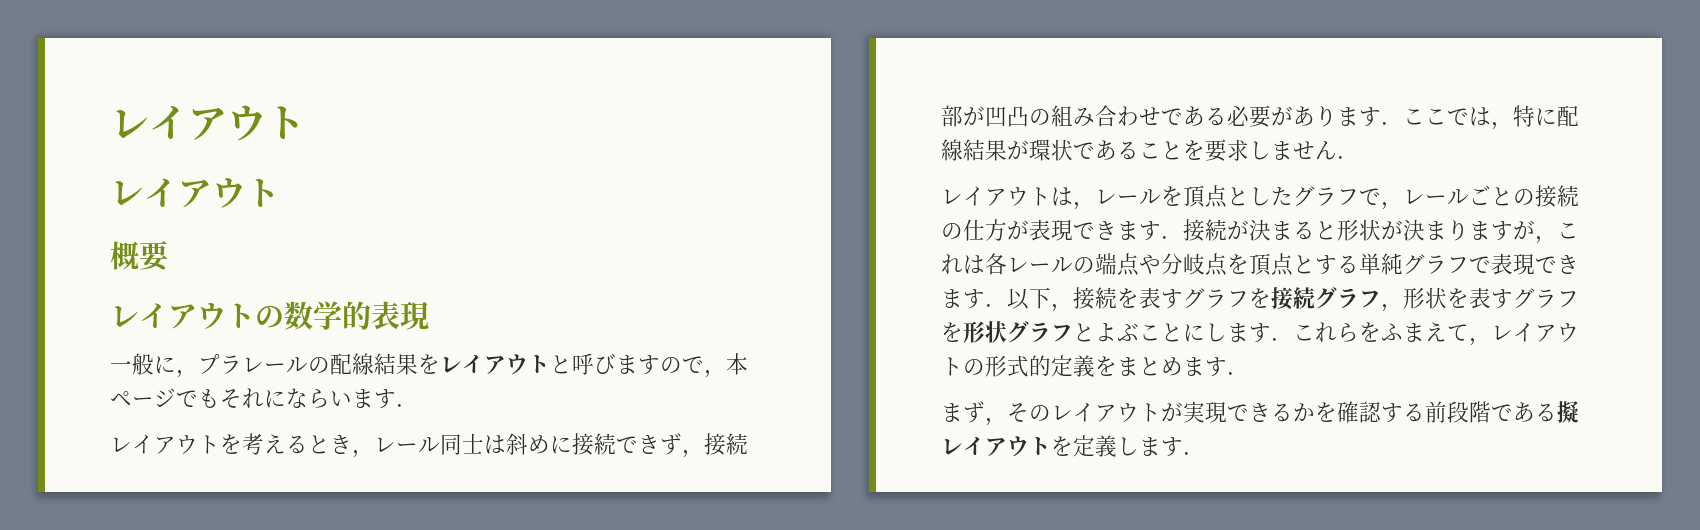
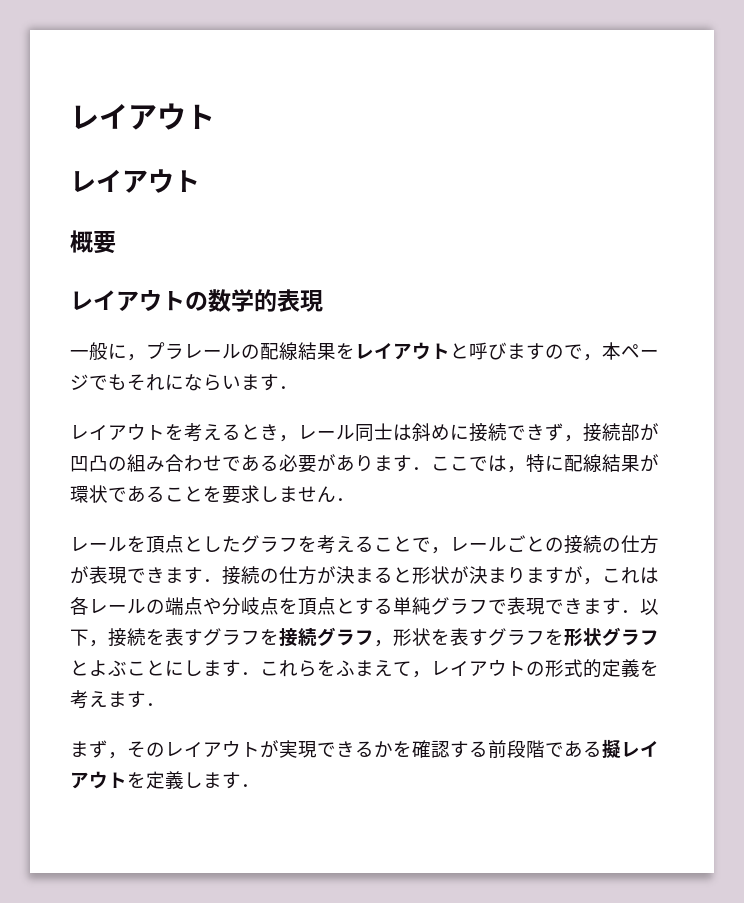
[963,187,1117,210] イアウトは，レ -> (89, 544) none
(1359, 197) none -> [298,535,412,554] を考えること
(1227, 230) none -> [260,566,317,585] の仕方
[1117,357,1183,376] まとめ -> [70,690,108,709] 考え

